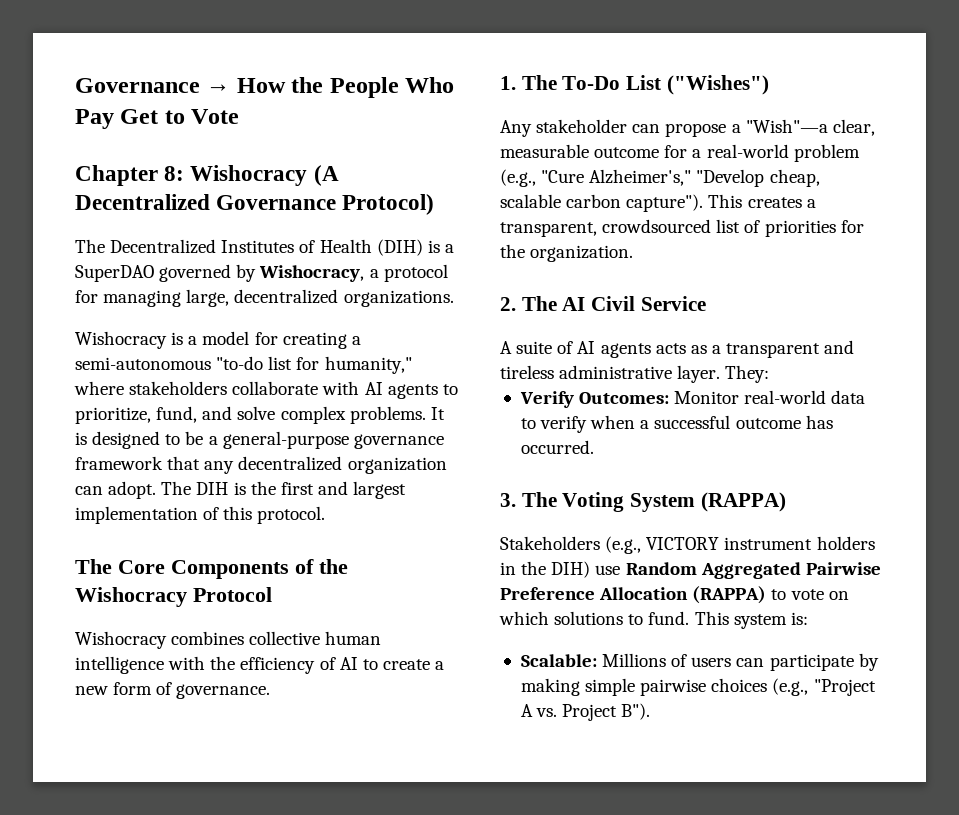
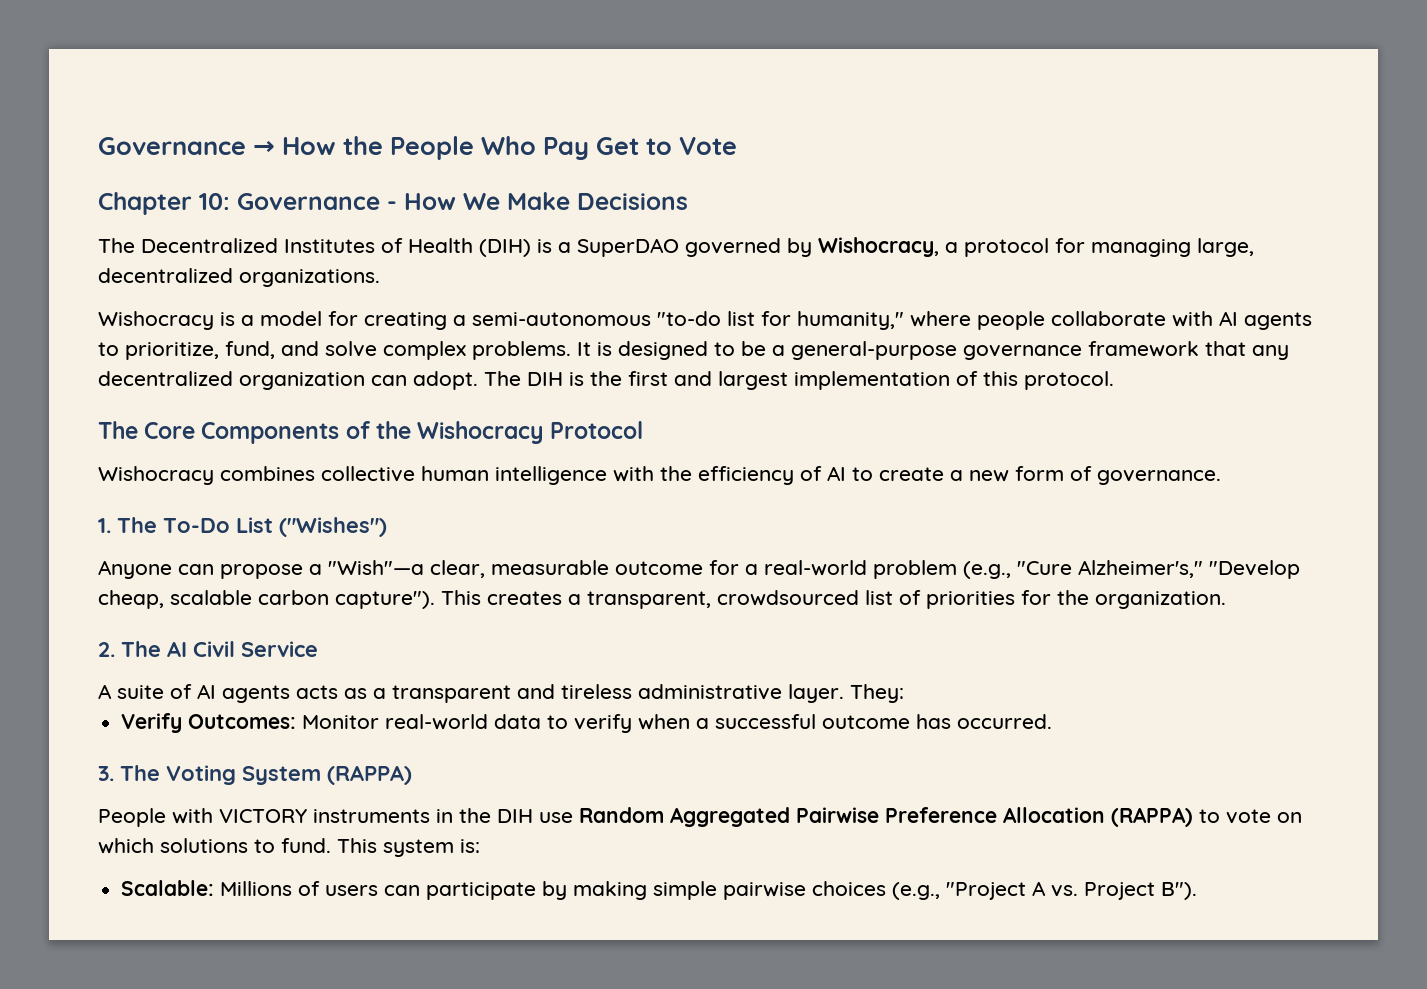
[164,165,339,186] [75,194,435,215] 8: Wishocracy (A Decentralized Governance Protocol) -> [199,192,688,210] 10: Governance - How We Make Decisions
[129,381,228,395] stakeholders -> [977,311,1045,330] people
[500,119,628,137] Any stakeholder -> [98,560,172,579] Anyone
[500,536,875,554] Stakeholders (e.g., VICTORY instrument holders -> [98,808,430,827] People with VICTORY instruments
[551,561,591,578] DIH) -> [497,809,533,823] DIH

